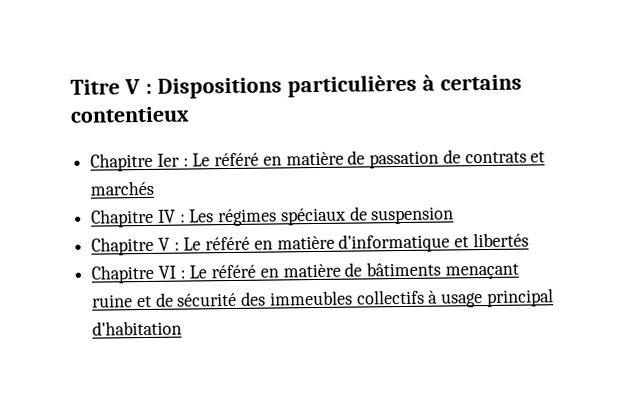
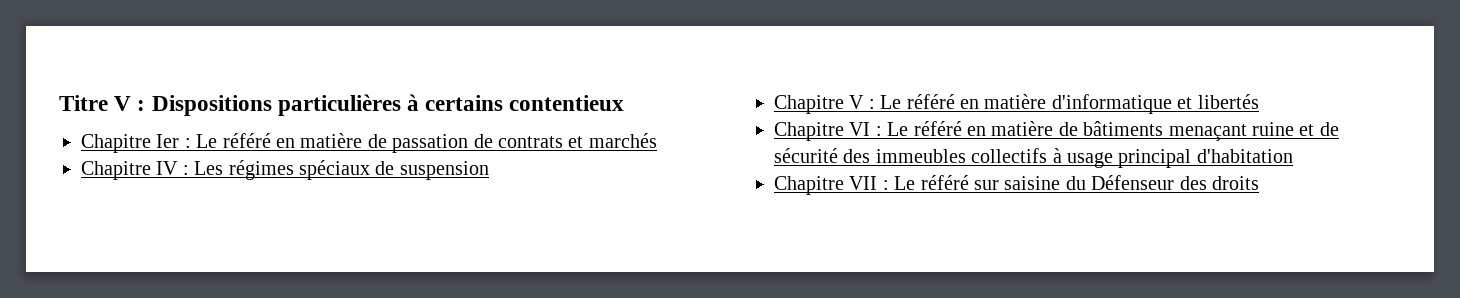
(183, 328) none -> [774,175,1259,195] // Chapitre VII : Le référé sur saisine du Défenseur des droits

